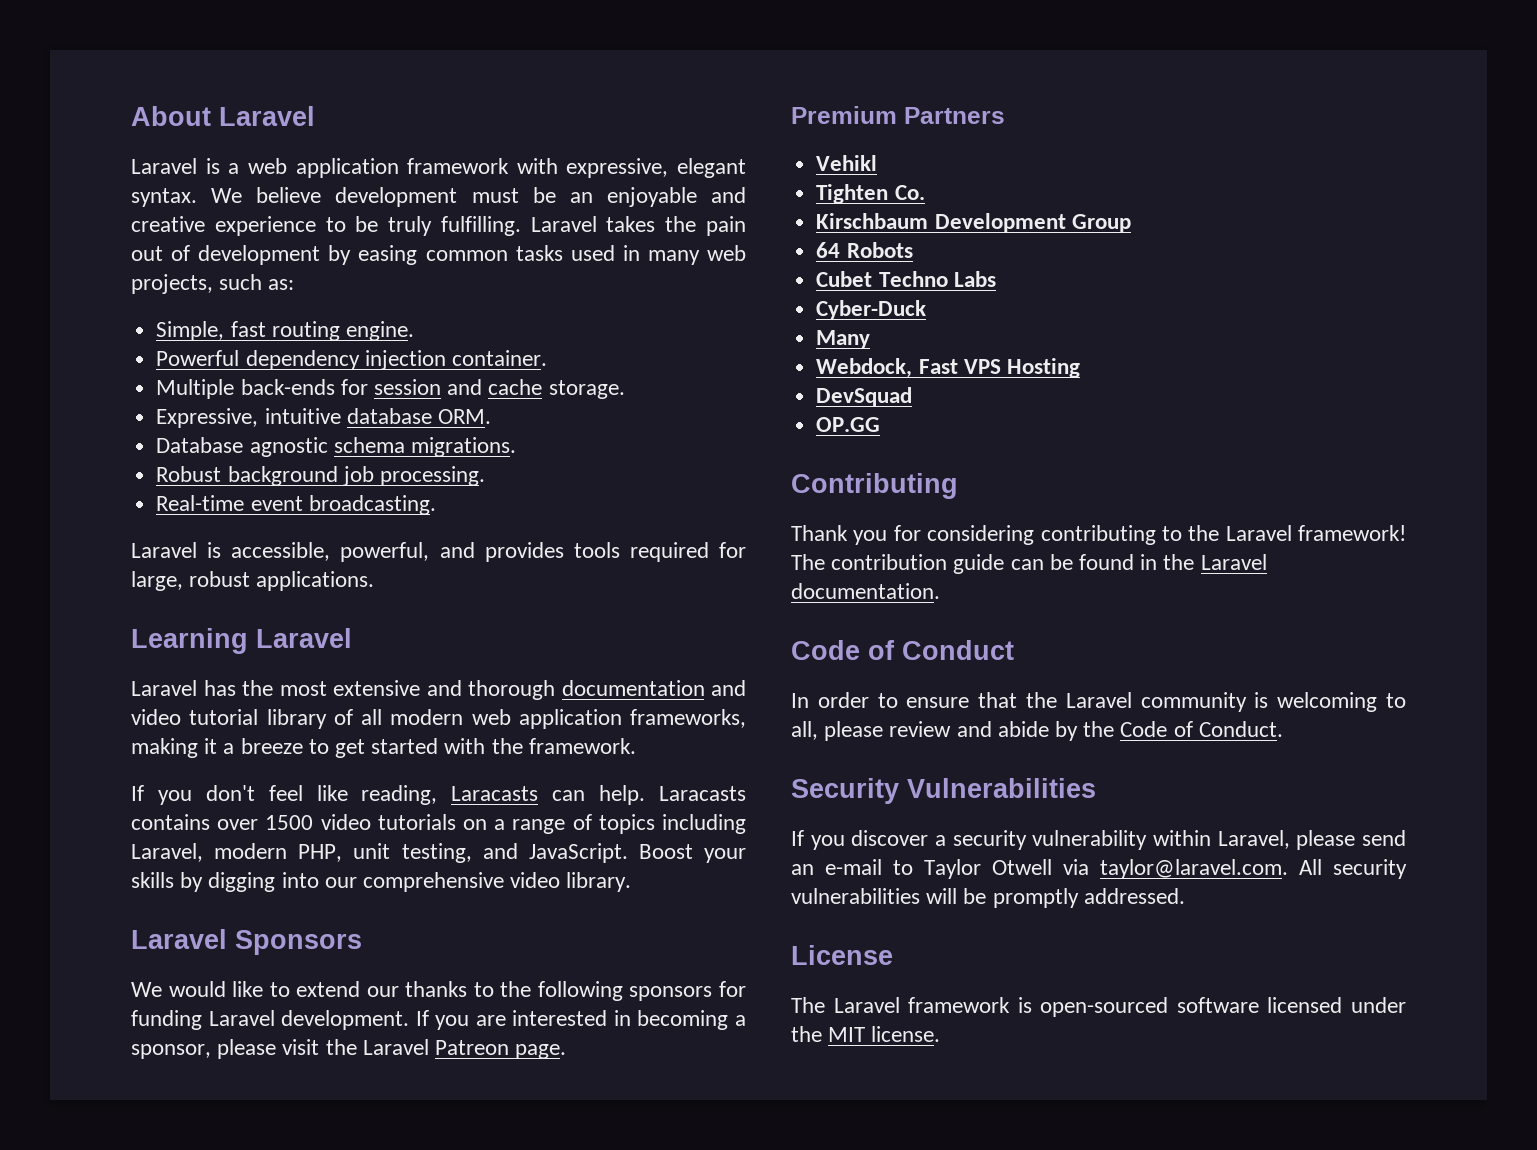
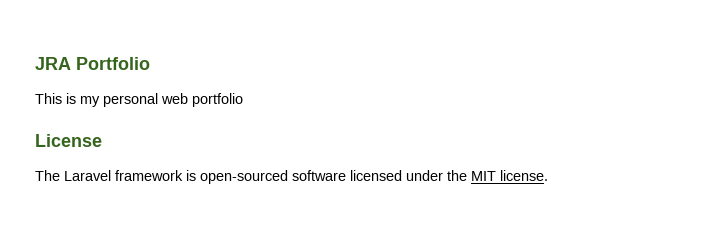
[131,106,315,126] [131,158,746,178] [131,187,746,207] [131,216,746,236] [131,245,747,265] [131,274,295,294] [156,321,414,341] [156,350,547,370] [156,379,625,399] [156,408,491,428] [156,437,516,457] [156,466,485,486] [156,495,436,515] [131,542,746,562] [131,571,375,591] [131,628,352,654] [131,680,746,700] [131,709,746,729] [131,738,636,758] [131,785,747,805] [131,814,746,834] [131,843,746,863] [131,872,632,892] [131,929,362,955] [131,981,746,1001] [131,1010,746,1030] [131,1039,567,1059] [791,106,1005,124] [816,155,878,171] [816,184,925,204] [816,213,1131,233] [816,242,913,258] [816,271,996,287] [816,300,927,320] [816,330,871,349] [816,358,1080,378] [816,387,913,407] [816,417,881,432] [791,473,958,499] [791,525,1406,545] [791,554,1267,574] [791,583,940,599] [791,640,1014,660] [791,692,1406,712] [791,721,1283,741] [791,778,1096,804] [791,830,1406,850] [791,859,1407,879] [791,888,1185,908] About Laravel // Laravel is a web application framework with expressive, elegant syntax. We believe development must be an enjoyable and creative experience to be truly fulfilling. Laravel takes the pain out of development by easing common tasks used in many web projects, such as: // Simple, fast routing engine. // Powerful dependency injection container. // Multiple back-ends for session and cache storage. // Expressive, intuitive database ORM. // Database agnostic schema migrations. // Robust background job processing. // Real-time event broadcasting. // Laravel is accessible, powerful, and provides tools required for large, robust applications. // Learning Laravel // Laravel has the most extensive and thorough documentation and video tutorial library of all modern web application frameworks, making it a breeze to get started with the framework. // If you don't feel like reading, Laracasts can help. Laracasts contains over 1500 video tutorials on a range of topics including Laravel, modern PHP, unit testing, and JavaScript. Boost your skills by digging into our comprehensive video library. // Laravel Sponsors // We would like to extend our thanks to the following sponsors for funding Laravel development. If you are interested in becoming a sponsor, please visit the Laravel Patreon page. // Premium Partners // Vehikl // Tighten Co. // Kirschbaum Development Group // 64 Robots // Cubet Techno Labs // Cyber-Duck // Many // Webdock, Fast VPS Hosting // DevSquad // OP.GG // Contributing // Thank you for considering contributing to the Laravel framework! The contribution guide can be found in the Laravel documentation. // Code of Conduct // In order to ensure that the Laravel community is welcoming to all, please review and abide by the Code of Conduct. // Security Vulnerabilities // If you discover a security vulnerability within Laravel, please send an e-mail to Taylor Otwell via taylor@laravel.com. All security vulnerabilities will be promptly addressed. -> [35,57,150,70] [35,93,243,107] JRA Portfolio // This is my personal web portfolio

